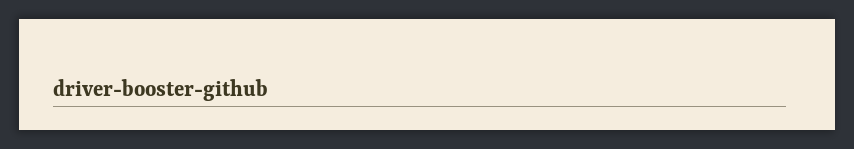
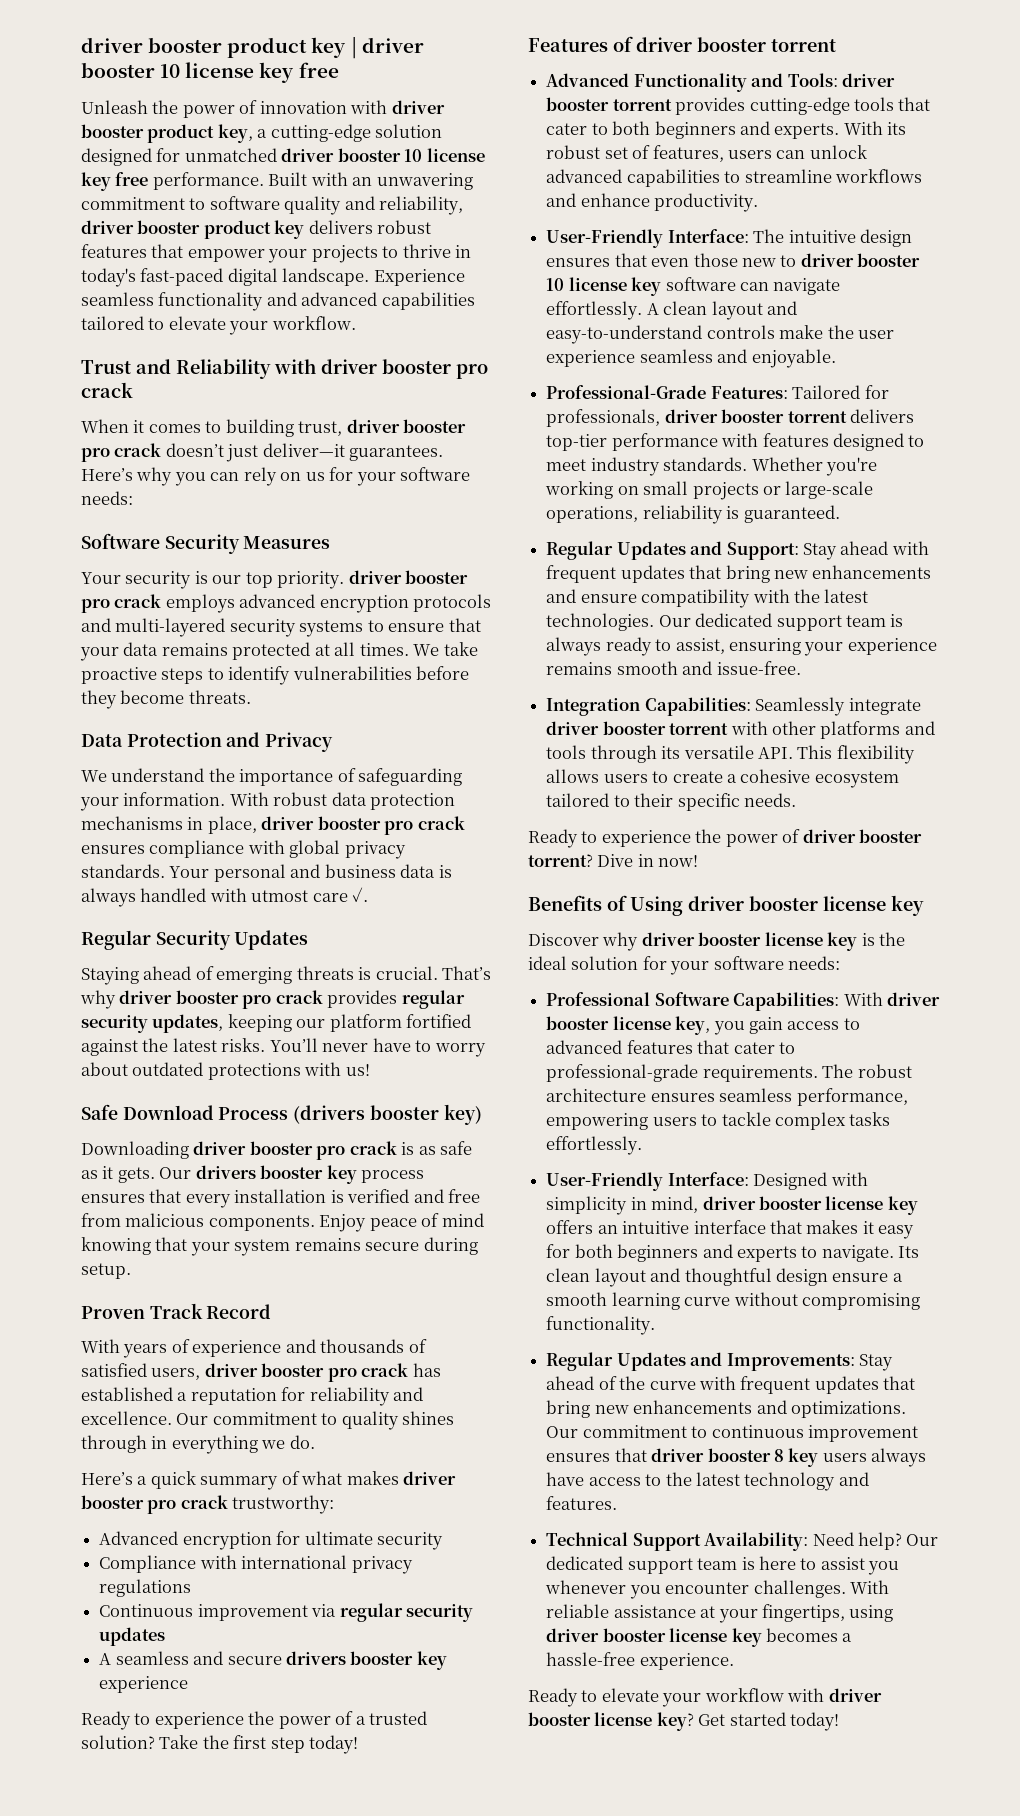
[53,79,268,101] driver-booster-github -> [81,37,424,59] [81,62,339,83] [81,100,445,118] [81,124,443,143] [81,148,485,166] [81,172,473,191] [81,196,464,215] [81,220,432,239] [81,244,472,263] [81,268,465,287] [81,292,475,311] [81,316,356,335] [81,359,488,379] [81,382,133,398] [81,419,467,437] [81,443,444,462] [81,467,471,486] [81,491,133,505] [81,533,331,554] [81,570,469,589] [81,594,492,613] [81,618,481,637] [80,642,478,661] [81,666,470,685] [81,690,251,709] [81,732,334,752] [81,768,463,786] [80,792,456,811] [81,816,465,835] [81,840,406,859] [81,864,452,882] [81,887,369,907] [81,930,309,950] [81,966,492,985] [80,990,465,1009] [81,1014,472,1033] [81,1038,486,1057] [81,1062,370,1080] [81,1104,482,1125] [81,1141,473,1160] [81,1165,425,1184] [81,1189,481,1208] [81,1213,484,1232] [81,1237,478,1256] [81,1263,131,1279] [81,1303,272,1319] [81,1339,427,1358] [81,1363,441,1382] [81,1387,424,1406] [81,1411,455,1430] [81,1435,315,1454] [81,1471,457,1490] [81,1495,335,1514] [99,1531,443,1550] [99,1555,413,1574] [99,1579,192,1597] [99,1603,473,1622] [99,1627,166,1646] [99,1651,447,1670] [99,1676,189,1693] [81,1711,428,1730] [81,1735,359,1754] [528,36,836,52] [546,73,895,92] [546,97,931,115] [546,121,907,139] [546,145,867,162] [546,169,922,187] [546,193,759,212] [546,229,912,248] [546,253,921,267] [546,277,841,296] [546,301,797,320] [546,325,894,344] [546,349,836,368] [546,385,889,399] [546,409,914,427] [546,433,925,451] [546,457,877,476] [545,481,874,500] [546,505,840,524] [546,541,929,560] [546,565,932,583] [546,589,869,608] [546,613,904,631] [546,637,937,656] [546,661,801,675] [546,697,921,716] [546,721,935,739] [546,745,915,764] [546,769,899,788] [546,793,796,811] [528,829,923,848] [528,854,699,867] [528,895,924,916] [528,932,906,951] [528,956,841,975] [546,992,940,1011] [546,1016,860,1035] [546,1040,795,1054] [546,1064,912,1082] [546,1088,908,1106] [546,1112,891,1130] [546,1136,643,1155] [546,1172,868,1191] [546,1196,918,1215] [546,1220,915,1239] [546,1244,920,1262] [546,1268,903,1287] [546,1292,920,1310] [546,1316,656,1335] [546,1352,893,1371] [546,1376,916,1394] [546,1400,906,1418] [546,1425,918,1442] [546,1448,927,1467] [546,1472,869,1491] [546,1496,618,1510] [546,1532,939,1551] [546,1556,900,1575] [545,1580,889,1599] [546,1604,894,1623] [546,1628,853,1647] [546,1652,734,1670] [528,1688,882,1707] [528,1712,840,1731] driver booster product key | driver booster 10 license key free // Unleash the power of innovation with driver booster product key, a cutting-edge solution designed for unmatched driver booster 10 license key free performance. Built with an unwavering commitment to software quality and reliability, driver booster product key delivers robust features that empower your projects to thrive in today's fast-paced digital landscape. Experience seamless functionality and advanced capabilities tailored to elevate your workflow. // Trust and Reliability with driver booster pro crack // When it comes to building trust, driver booster pro crack doesn’t just deliver—it guarantees. Here’s why you can rely on us for your software needs: // Software Security Measures // Your security is our top priority. driver booster pro crack employs advanced encryption protocols and multi-layered security systems to ensure that your data remains protected at all times. We take proactive steps to identify vulnerabilities before they become threats. // Data Protection and Privacy // We understand the importance of safeguarding your information. With robust data protection mechanisms in place, driver booster pro crack ensures compliance with global privacy standards. Your personal and business data is always handled with utmost care ✓. // Regular Security Updates // Staying ahead of emerging threats is crucial. That’s why driver booster pro crack provides regular security updates, keeping our platform fortified against the latest risks. You’ll never have to worry about outdated protections with us! // Safe Download Process (drivers booster key) // Downloading driver booster pro crack is as safe as it gets. Our drivers booster key process ensures that every installation is verified and free from malicious components. Enjoy peace of mind knowing that your system remains secure during setup. // Proven Track Record // With years of experience and thousands of satisfied users, driver booster pro crack has established a reputation for reliability and excellence. Our commitment to quality shines through in everything we do. // Here’s a quick summary of what makes driver booster pro crack trustworthy: // Advanced encryption for ultimate security // Compliance with international privacy regulations // Continuous improvement via regular security updates // A seamless and secure drivers booster key experience // Ready to experience the power of a trusted solution? Take the first step today! // Features of driver booster torrent // Advanced Functionality and Tools: driver booster torrent provides cutting-edge tools that cater to both beginners and experts. With its robust set of features, users can unlock advanced capabilities to streamline workflows and enhance productivity. // User-Friendly Interface: The intuitive design ensures that even those new to driver booster 10 license key software can navigate effortlessly. A clean layout and easy-to-understand controls make the user experience seamless and enjoyable. // Professional-Grade Features: Tailored for professionals, driver booster torrent delivers top-tier performance with features designed to meet industry standards. Whether you're working on small projects or large-scale operations, reliability is guaranteed. // Regular Updates and Support: Stay ahead with frequent updates that bring new enhancements and ensure compatibility with the latest technologies. Our dedicated support team is always ready to assist, ensuring your experience remains smooth and issue-free. // Integration Capabilities: Seamlessly integrate driver booster torrent with other platforms and tools through its versatile API. This flexibility allows users to create a cohesive ecosystem tailored to their specific needs. // Ready to experience the power of driver booster torrent? Dive in now! // Benefits of Using driver booster license key // Discover why driver booster license key is the ideal solution for your software needs: // Professional Software Capabilities: With driver booster license key, you gain access to advanced features that cater to professional-grade requirements. The robust architecture ensures seamless performance, empowering users to tackle complex tasks effortlessly. // User-Friendly Interface: Designed with simplicity in mind, driver booster license key offers an intuitive interface that makes it easy for both beginners and experts to navigate. Its clean layout and thoughtful design ensure a smooth learning curve without compromising functionality. // Regular Updates and Improvements: Stay ahead of the curve with frequent updates that bring new enhancements and optimizations. Our commitment to continuous improvement ensures that driver booster 8 key users always have access to the latest technology and features. // Technical Support Availability: Need help? Our dedicated support team is here to assist you whenever you encounter challenges. With reliable assistance at your fingertips, using driver booster license key becomes a hassle-free experience. // Ready to elevate your workflow with driver booster license key? Get started today!

